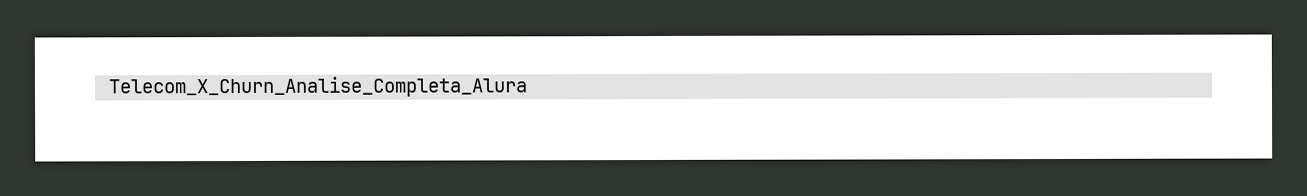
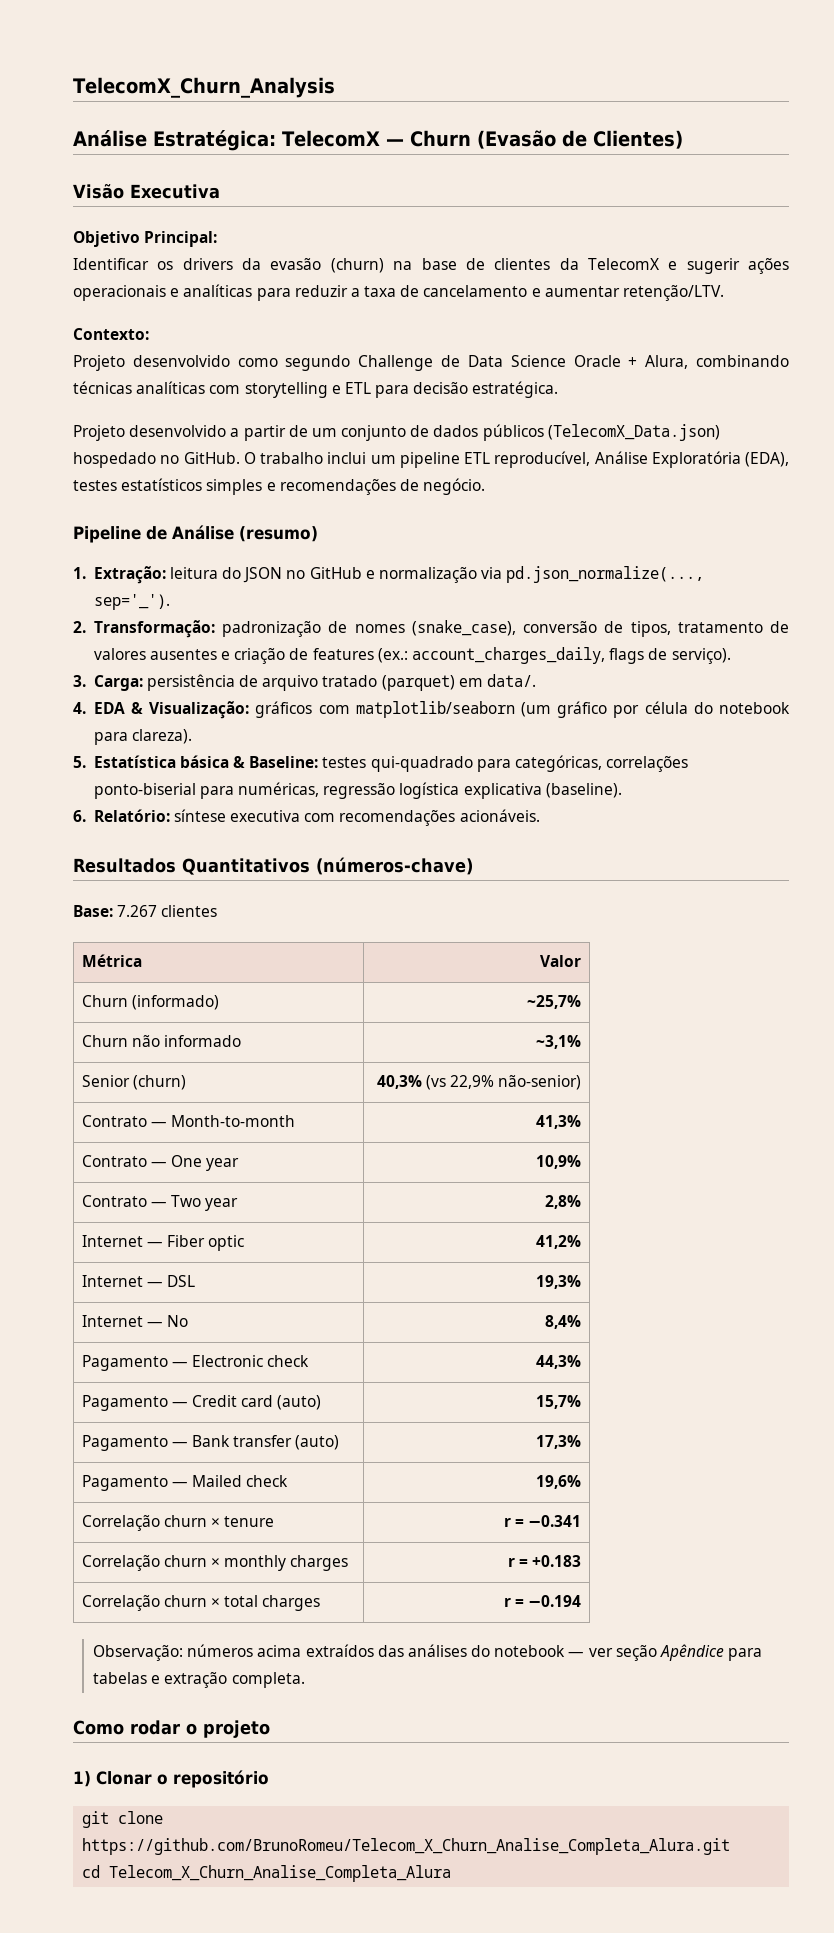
(107, 87) none -> [73,77,335,98] [73,130,683,151] [73,184,220,199] [73,231,218,247] [73,258,789,274] [73,284,725,301] [73,328,149,340] [73,355,790,371] [73,381,559,398] [73,424,720,441] [73,451,789,468] [73,478,486,495] [73,525,318,543] [73,566,705,584] [93,594,170,610] [73,620,789,638] [93,647,731,664] [73,674,537,691] [73,701,790,719] [93,729,192,745] [73,755,689,772] [93,782,622,799] [73,809,540,826] [73,857,473,875] [73,905,218,917] [81,954,142,967] [540,955,582,967] [81,995,219,1010] [527,995,582,1009] [81,1035,242,1047] [536,1035,582,1049] [81,1075,186,1090] [376,1075,582,1090] [81,1115,296,1127] [536,1115,582,1129] [81,1155,240,1171] [536,1155,582,1169] [81,1195,239,1211] [545,1195,582,1209] [81,1235,245,1251] [536,1235,582,1249] [81,1275,196,1287] [536,1275,582,1289] [81,1315,189,1327] [545,1315,582,1329] [81,1355,310,1371] [536,1355,582,1369] [81,1395,322,1411] [536,1395,582,1409] [81,1435,340,1451] [536,1435,582,1449] [81,1475,289,1491] [536,1475,582,1489] [81,1515,275,1531] [503,1515,582,1527] [81,1555,349,1571] [507,1555,582,1567] [81,1595,321,1611] [503,1595,582,1607] [92,1644,763,1661] [92,1672,305,1688] [73,1720,270,1738] [73,1770,269,1788] [82,1811,164,1828] [82,1838,731,1855] [82,1865,101,1878] TelecomX_Churn_Analysis // Análise Estratégica: TelecomX — Churn (Evasão de Clientes) // Visão Executiva // Objetivo Principal: // Identificar os drivers da evasão (churn) na base de clientes da TelecomX e sugerir ações operacionais e analíticas para reduzir a taxa de cancelamento e aumentar retenção/LTV. // Contexto: // Projeto desenvolvido como segundo Challenge de Data Science Oracle + Alura, combinando técnicas analíticas com storytelling e ETL para decisão estratégica. // Projeto desenvolvido a partir de um conjunto de dados públicos (TelecomX_Data.json) hospedado no GitHub. O trabalho inclui um pipeline ETL reproducível, Análise Exploratória (EDA), testes estatísticos simples e recomendações de negócio. // Pipeline de Análise (resumo) // 1. Extração: leitura do JSON no GitHub e normalização via pd.json_normalize(..., sep='_'). // 2. Transformação: padronização de nomes (snake_case), conversão de tipos, tratamento de valores ausentes e criação de features (ex.: account_charges_daily, flags de serviço). // 3. Carga: persistência de arquivo tratado (parquet) em data/. // 4. EDA & Visualização: gráficos com matplotlib/seaborn (um gráfico por célula do notebook para clareza). // 5. Estatística básica & Baseline: testes qui-quadrado para categóricas, correlações ponto-biserial para numéricas, regressão logística explicativa (baseline). // 6. Relatório: síntese executiva com recomendações acionáveis. // Resultados Quantitativos (números-chave) // Base: 7.267 clientes // Métrica | Valor // Churn (informado) | ~25,7% // Churn não informado | ~3,1% // Senior (churn) | 40,3% (vs 22,9% não-senior) // Contrato — Month-to-month | 41,3% // Contrato — One year | 10,9% // Contrato — Two year | 2,8% // Internet — Fiber optic | 41,2% // Internet — DSL | 19,3% // Internet — No | 8,4% // Pagamento — Electronic check | 44,3% // Pagamento — Credit card (auto) | 15,7% // Pagamento — Bank transfer (auto) | 17,3% // Pagamento — Mailed check | 19,6% // Correlação churn × tenure | r = −0.341 // Correlação churn × monthly charges | r = +0.183 // Correlação churn × total charges | r = −0.194 // Observação: números acima extraídos das análises do notebook — ver seção Apêndice para tabelas e extração completa. // Como rodar o projeto // 1) Clonar o repositório // git clone https://github.com/BrunoRomeu/Telecom_X_Churn_Analise_Completa_Alura.git // cd

